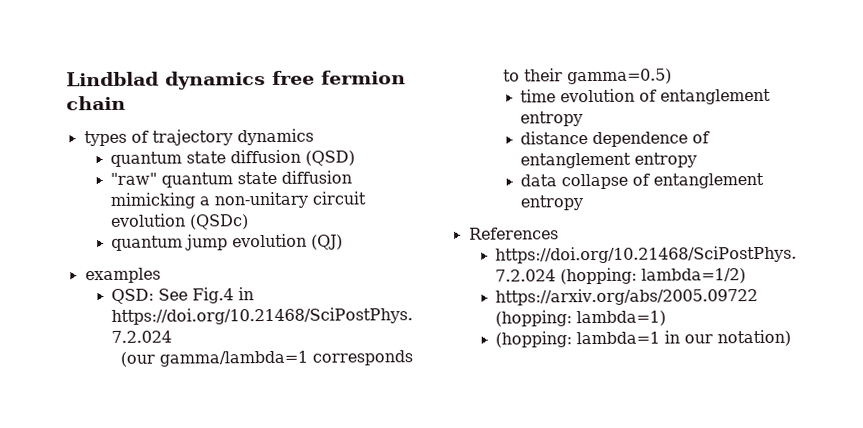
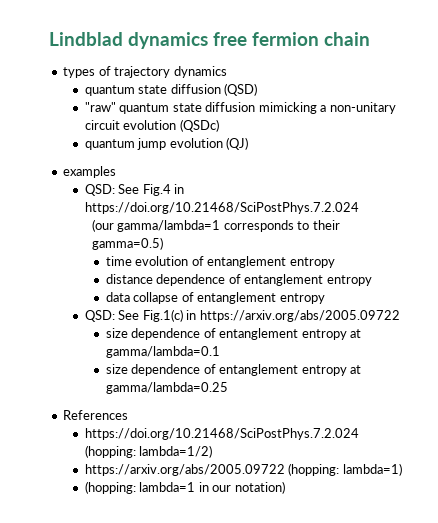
(584, 203) none -> [84,309,400,322] [105,328,362,340] [105,346,220,358] [105,364,362,376] [105,382,228,394] // QSD: See Fig.1(c) in https://arxiv.org/abs/2005.09722 // size dependence of entanglement entropy at gamma/lambda=0.1 // size dependence of entanglement entropy at gamma/lambda=0.25

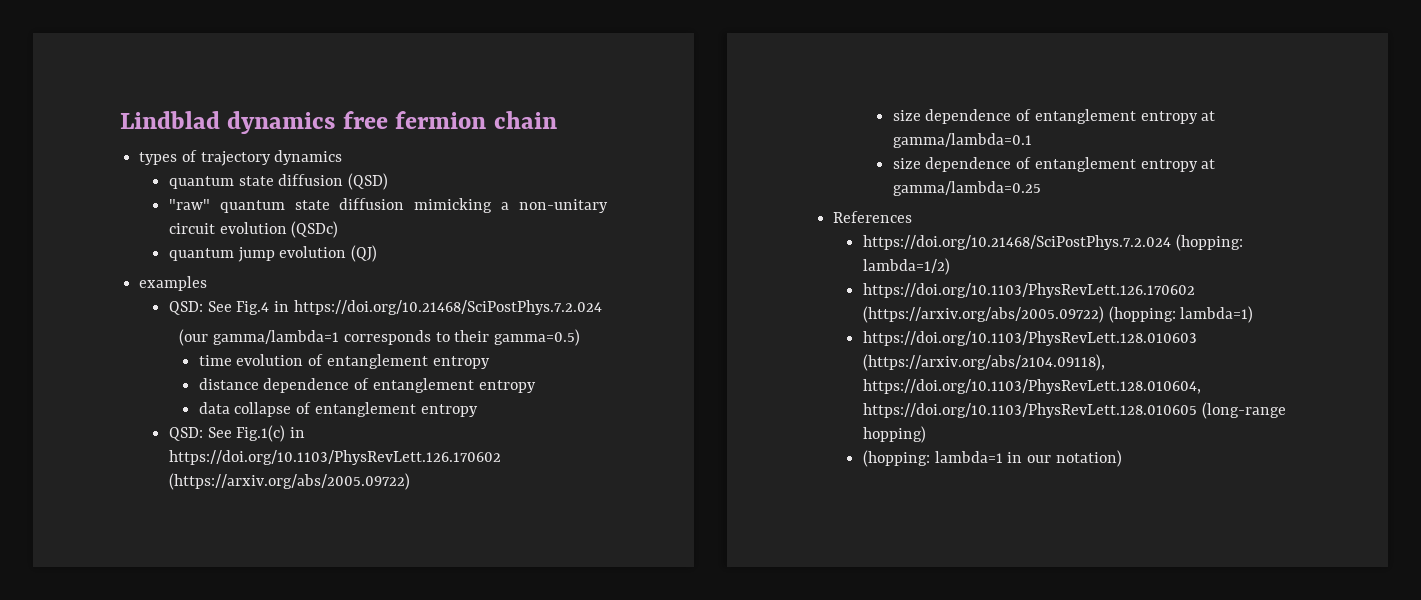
[199,310,400,322] https://arxiv.org/abs/2005.09722 -> [168,450,501,465] [168,473,410,490] https://doi.org/10.1103/PhysRevLett.126.170602 (https://arxiv.org/abs/2005.09722)
[84,464,285,476] https://arxiv.org/abs/2005.09722 -> [862,283,1195,298] [862,306,1104,323] https://doi.org/10.1103/PhysRevLett.126.170602 (https://arxiv.org/abs/2005.09722)
(402, 469) none -> [862,331,1197,346] [862,354,1105,371] [862,379,1201,394] [862,402,1286,419] [862,426,926,443] // https://doi.org/10.1103/PhysRevLett.128.010603 (https://arxiv.org/abs/2104.09118), https://doi.org/10.1103/PhysRevLett.128.010604, https://doi.org/10.1103/PhysRevLett.128.010605 (long-range hopping)

